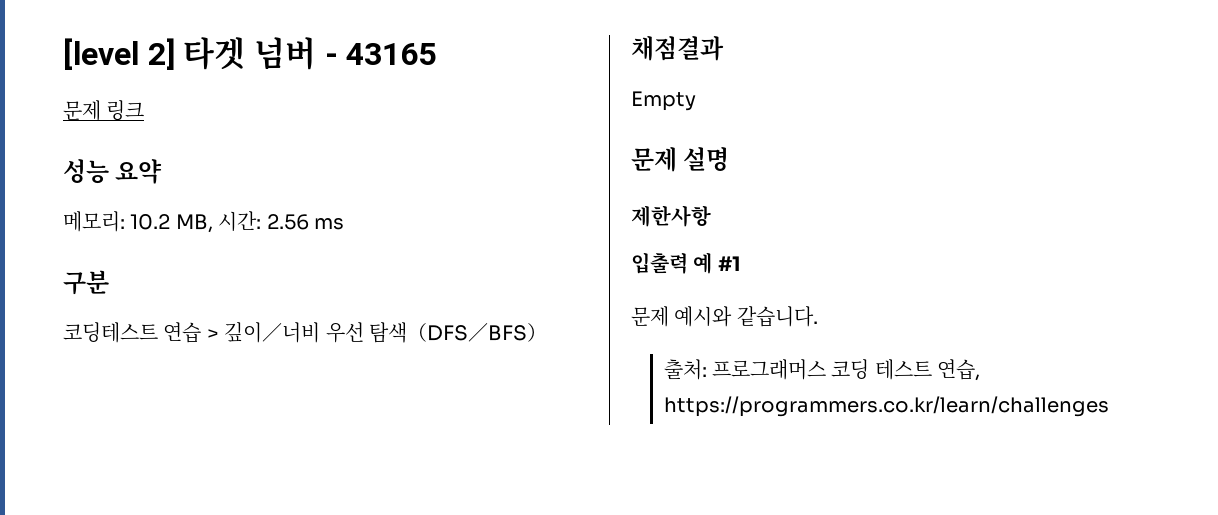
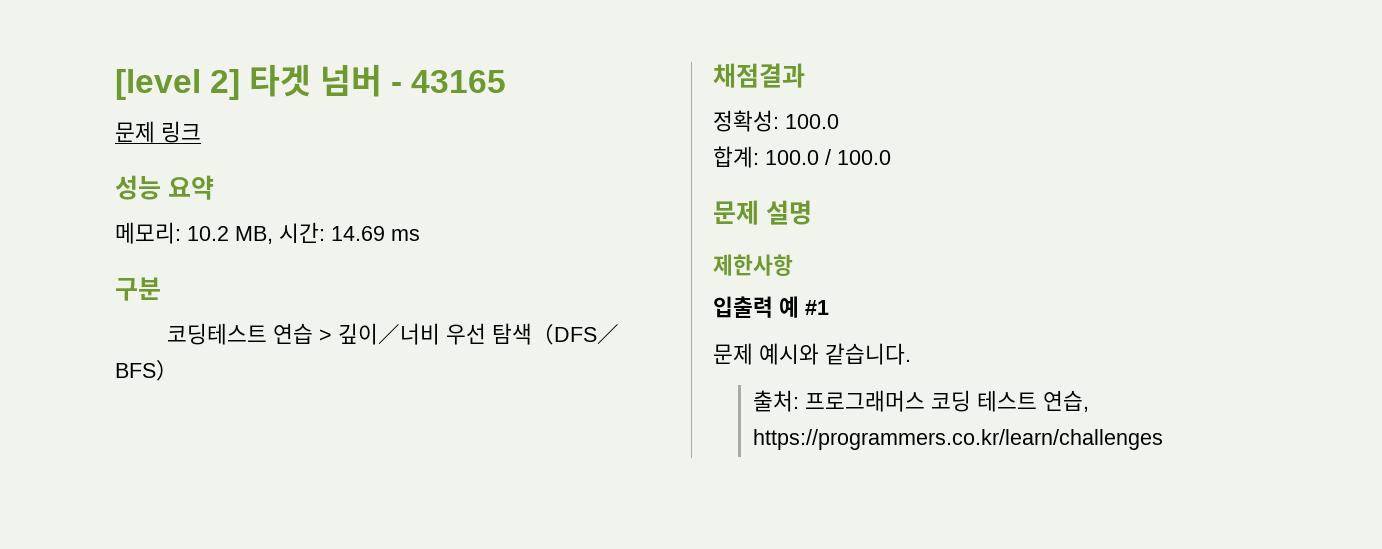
[266,214,309,230] 2.56 -> [331,226,385,241] 14.69
[631,91,696,111] Empty -> [713,110,839,132] [713,146,891,168] 정확성: 100.0 // 합계: 100.0 / 100.0

